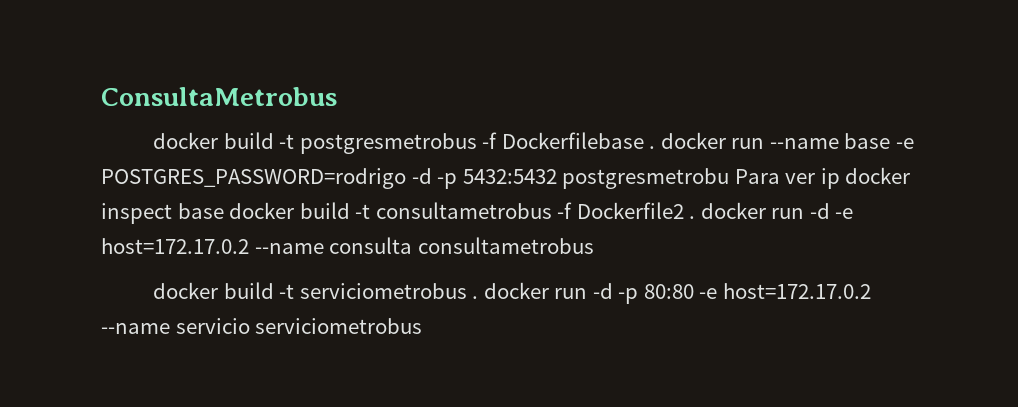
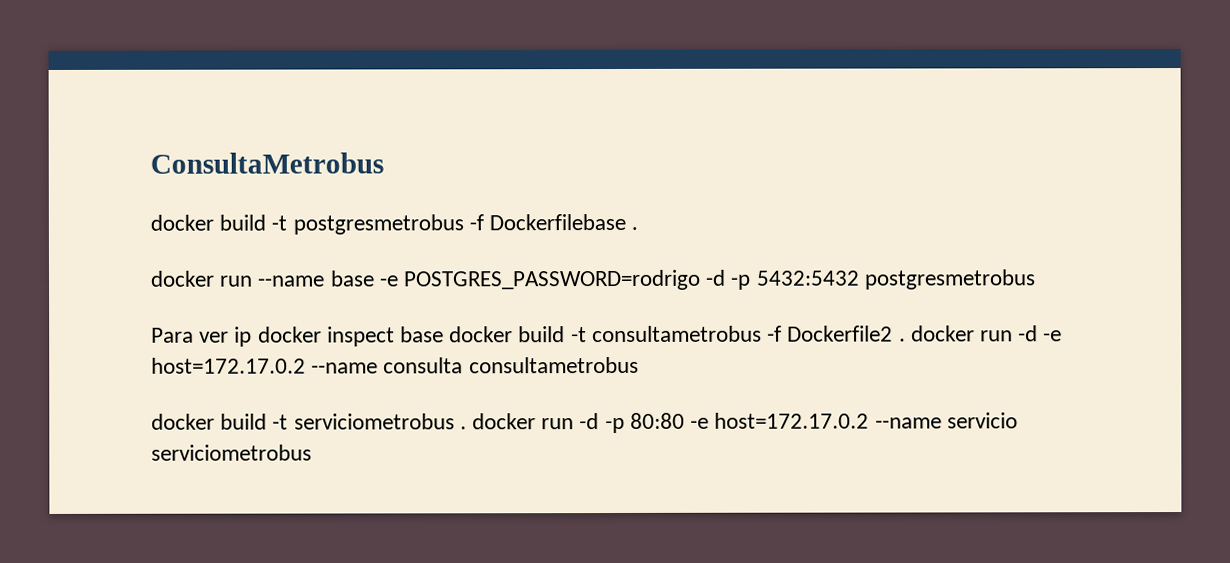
(656, 147) none -> (639, 228) //
[562,168,730,189] postgresmetrobu -> [863,269,1036,290] postgresmetrobus //

